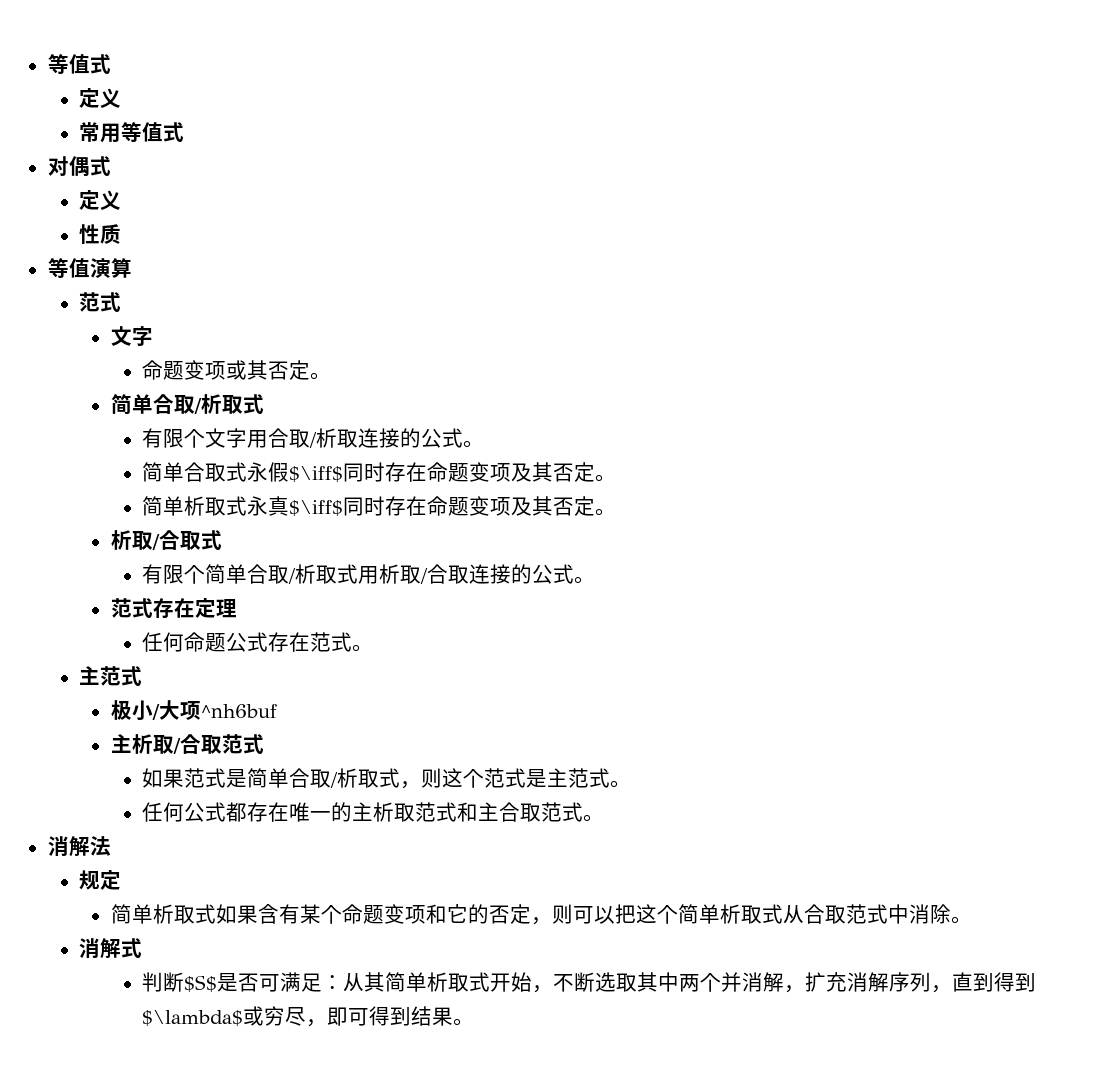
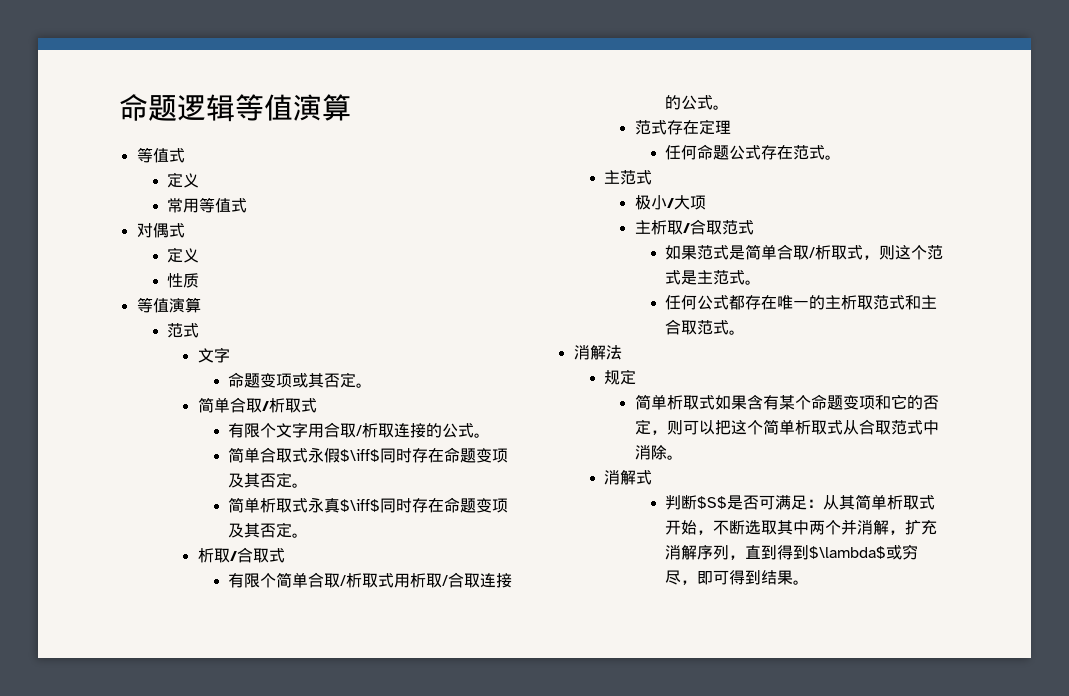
(47, 64) none -> [119,94,351,122] 命题逻辑等值演算 //
[200,704,277,718] ^nh6buf -> (706, 202) none

